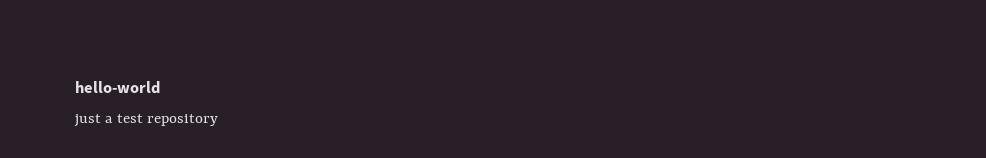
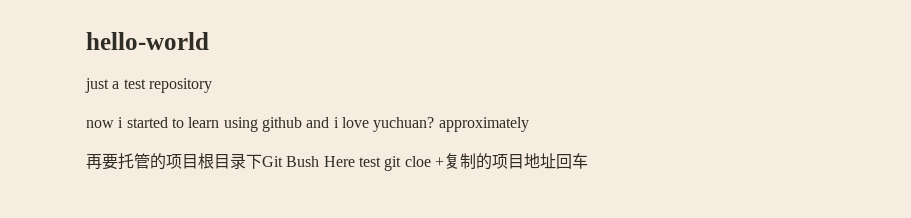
(219, 120) none -> [86,117,529,132] [86,153,588,171] // now i started to learn using github and i love yuchuan? approximately // 再要托管的项目根目录下Git Bush Here test git cloe +复制的项目地址回车

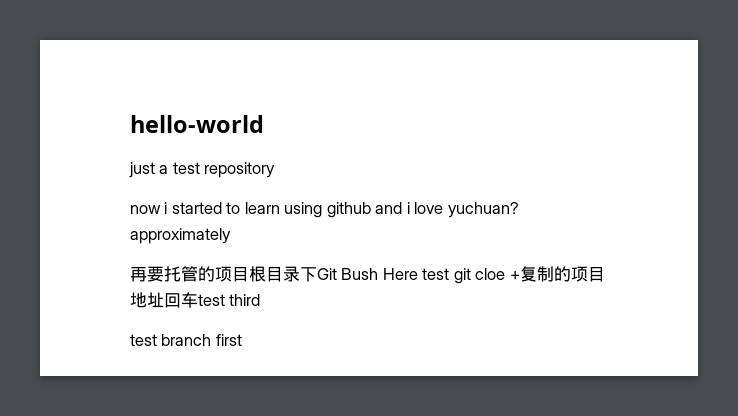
(588, 161) none -> [198,294,261,306] [130,334,242,346] test third // test branch first

